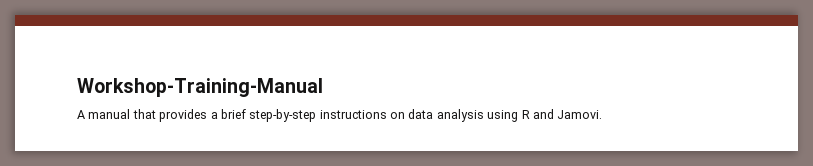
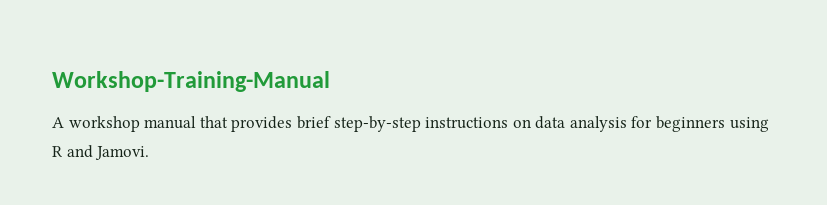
(85, 114) none -> [68,116,140,132] workshop
[210,112,218,119] a -> (293, 124) none
(484, 115) none -> [631,116,726,132] for beginners

